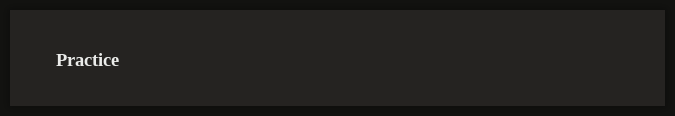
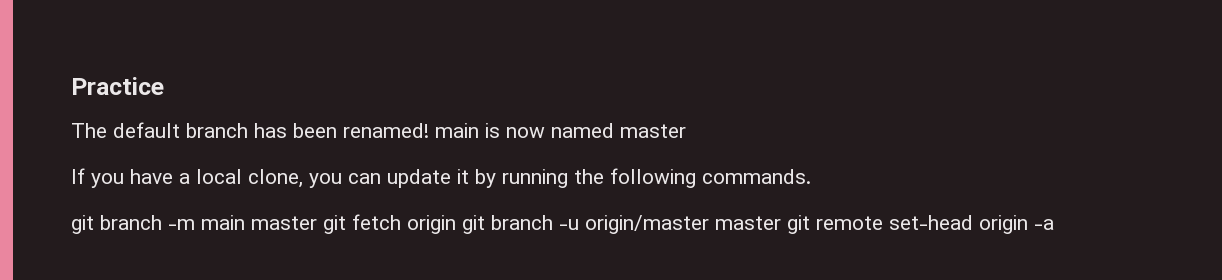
(119, 59) none -> [71,122,686,138] [71,168,811,188] [71,214,1054,234] // The default branch has been renamed! main is now named master // If you have a local clone, you can update it by running the following commands. // git branch -m main master git fetch origin git branch -u origin/master master git remote set-head origin -a

